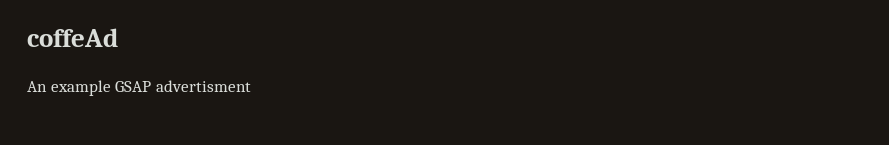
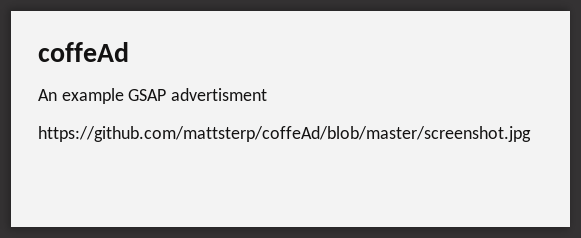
(251, 86) none -> [38,126,531,142] // https://github.com/mattsterp/coffeAd/blob/master/screenshot.jpg

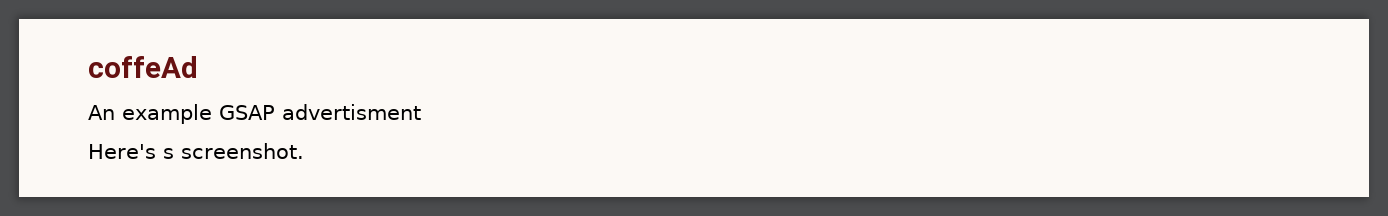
[38,126,531,142] https://github.com/mattsterp/coffeAd/blob/master/screenshot.jpg -> [88,143,304,159] Here's s screenshot.

